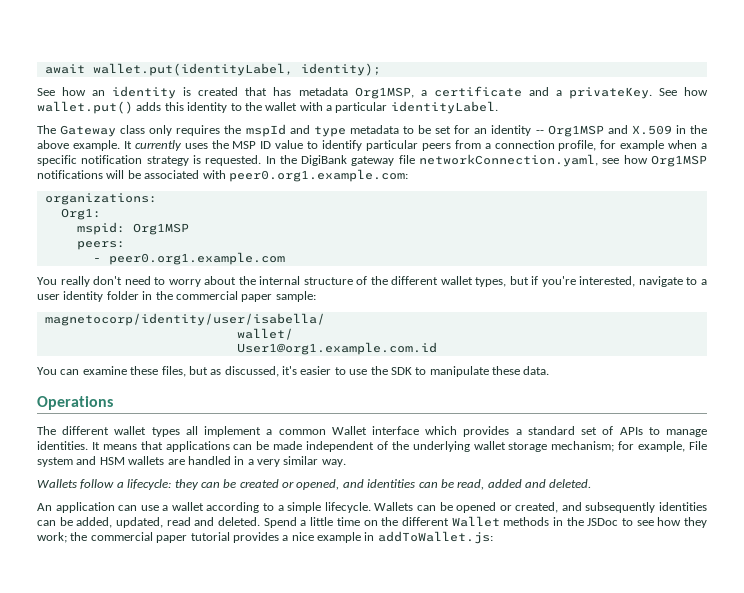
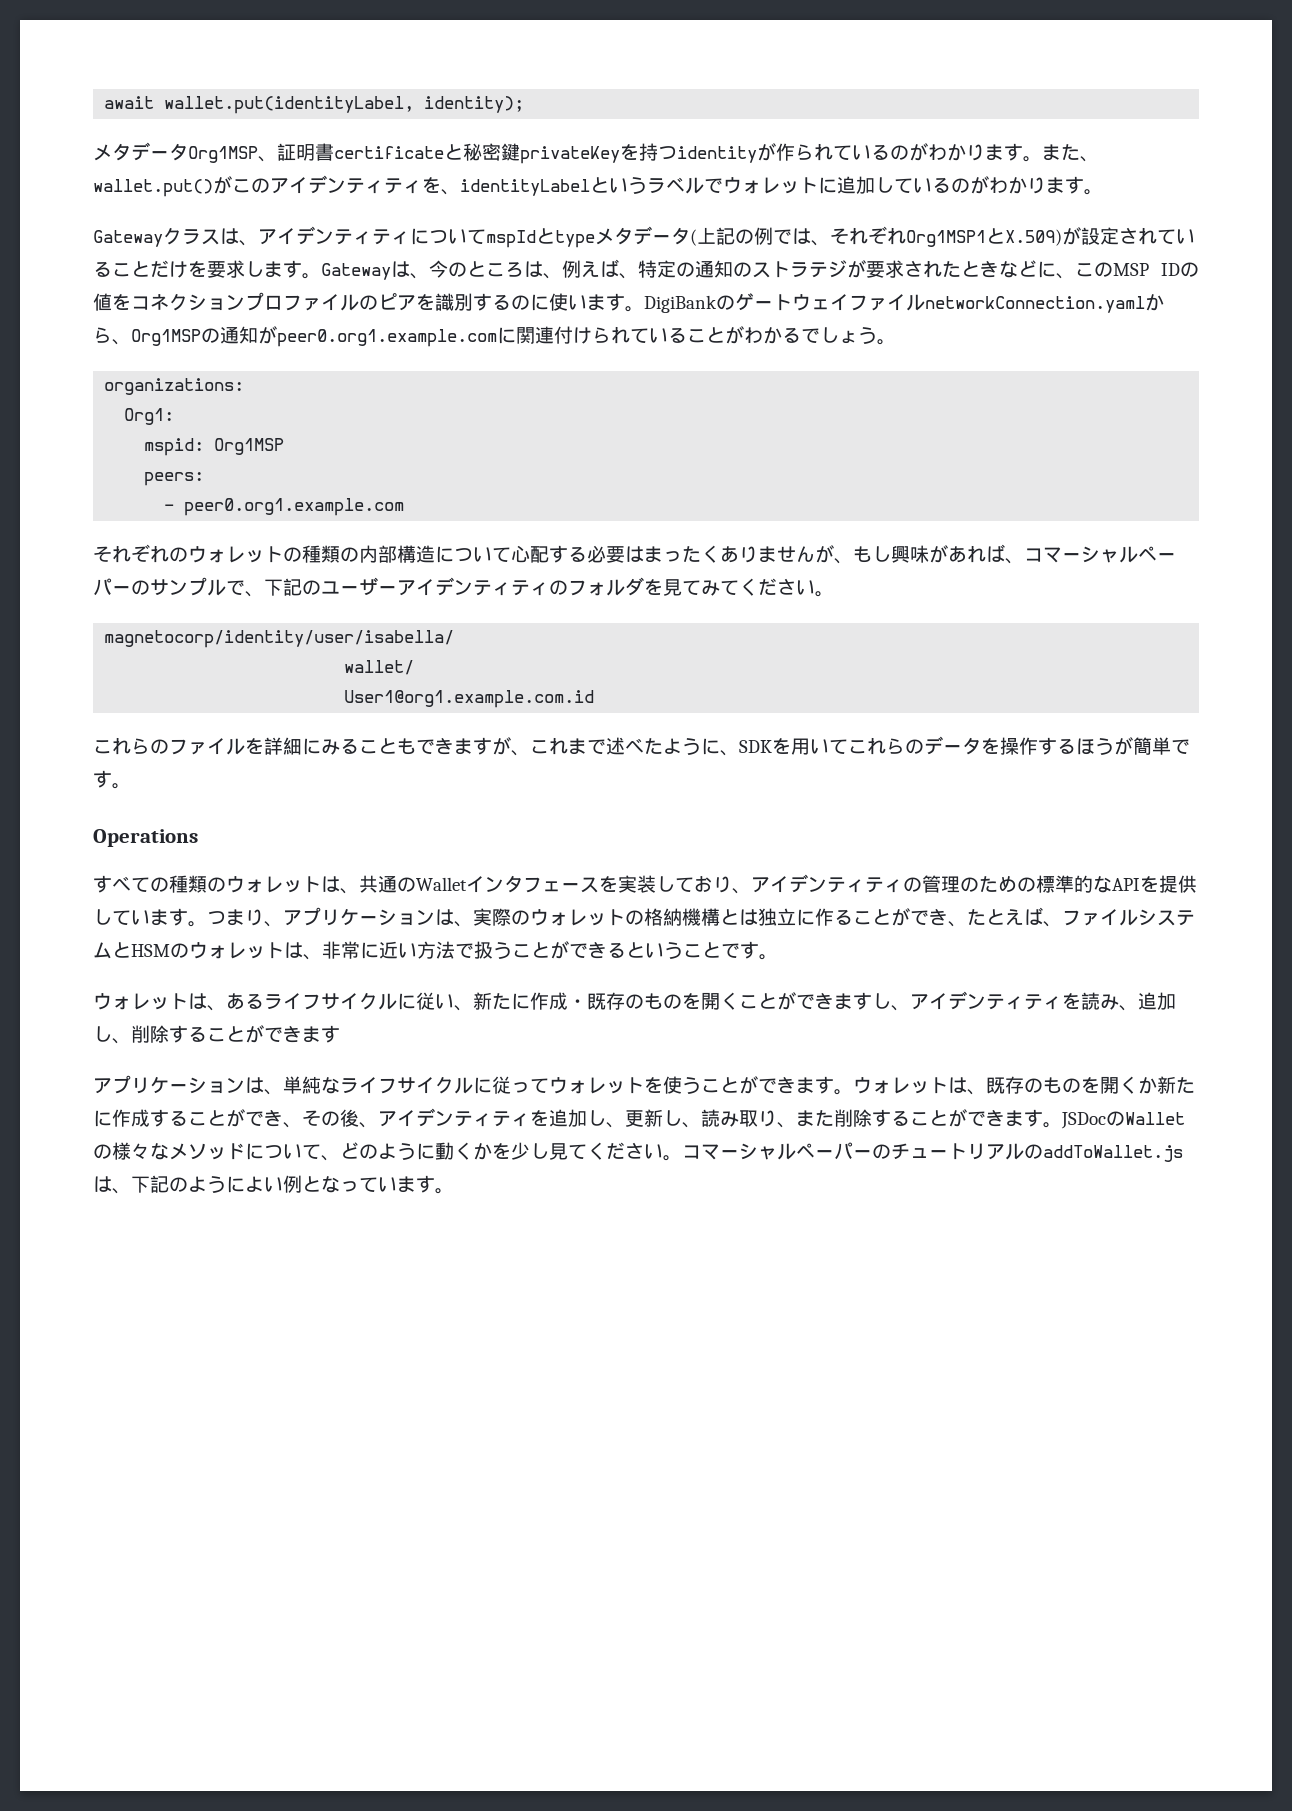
[37,86,708,99] [37,101,498,114] [37,124,707,137] [37,140,707,151] [37,154,707,167] [37,169,408,182] See how an identity is created that has metadata Org1MSP, a certificate and a privateKey. See how wallet.put() adds this identity to the wallet with a particular identityLabel. // The Gateway class only requires the mspId and type metadata to be set for an identity -- Org1MSP and X.509 in the above example. It currently uses the MSP ID value to identify particular peers from a connection profile, for example when a specific notification strategy is requested. In the DigiBank gateway file networkConnection.yaml, see how Org1MSP notifications will be associated with peer0.org1.example.com: -> [93,142,1099,164] [93,175,1103,197] [93,226,1195,248] [93,259,1199,280] [93,292,1164,313] [93,326,896,347] メタデータOrg1MSP、証明書certificateと秘密鍵privateKeyを持つidentityが作られているのがわかります。また、wallet.put()がこのアイデンティティを、identityLabelというラベルでウォレットに追加しているのがわかります。 // Gatewayクラスは、アイデンティティについてmspIdとtypeメタデータ(上記の例では、それぞれOrg1MSP1とX.509)が設定されていることだけを要求します。Gatewayは、今のところは、例えば、特定の通知のストラテジが要求されたときなどに、このMSP IDの値をコネクションプロファイルのピアを識別するのに使います。DigiBankのゲートウェイファイルnetworkConnection.yamlから、Org1MSPの通知がpeer0.org1.example.comに関連付けられていることがわかるでしょう。
[37,276,707,287] [37,291,316,302] [44,313,325,326] [236,328,293,340] [236,342,437,355] [37,366,550,377] [37,396,113,410] [37,426,707,437] [37,441,707,452] [37,456,346,467] [37,479,592,490] [37,502,707,513] [37,516,707,528] [37,531,493,544] You really don't need to worry about the internal structure of the different wallet types, but if you're interested, navigate to a user identity folder in the commercial paper sample: // magnetocorp/identity/user/isabella/ // wallet/ // User1@org1.example.com.id // You can examine these files, but as discussed, it's easier to use the SDK to manipulate these data. // Operations // The different wallet types all implement a common Wallet interface which provides a standard set of APIs to manage identities. It means that applications can be made independent of the underlying wallet storage mechanism; for example, File system and HSM wallets are handled in a very similar way. // Wallets follow a lifecycle: they can be created or opened, and identities can be read, added and deleted. // An application can use a wallet according to a simple lifecycle. Wallets can be opened or created, and subsequently identities can be added, updated, read and deleted. Spend a little time on the different Wallet methods in the JSDoc to see how they work; the commercial paper tutorial provides a nice example in addToWallet.js: -> [93,544,1176,564] [93,577,834,597] [104,630,455,648] [344,660,415,675] [344,690,595,708] [93,736,1190,756] [93,770,131,789] [93,829,198,847] [93,874,1197,894] [93,907,1195,927] [93,941,778,960] [93,991,1176,1011] [93,1025,340,1044] [93,1075,1195,1095] [93,1108,1185,1129] [93,1142,1183,1162] [93,1175,454,1194] それぞれのウォレットの種類の内部構造について心配する必要はまったくありませんが、もし興味があれば、コマーシャルペーパーのサンプルで、下記のユーザーアイデンティティのフォルダを見てみてください。 // magnetocorp/identity/user/isabella/ // wallet/ // User1@org1.example.com.id // これらのファイルを詳細にみることもできますが、これまで述べたように、SDKを用いてこれらのデータを操作するほうが簡単です。 // Operations // すべての種類のウォレットは、共通のWalletインタフェースを実装しており、アイデンティティの管理のための標準的なAPIを提供しています。つまり、アプリケーションは、実際のウォレットの格納機構とは独立に作ることができ、たとえば、ファイルシステムとHSMのウォレットは、非常に近い方法で扱うことができるということです。 // ウォレットは、あるライフサイクルに従い、新たに作成・既存のものを開くことができますし、アイデンティティを読み、追加し、削除することができます // アプリケーションは、単純なライフサイクルに従ってウォレットを使うことができます。ウォレットは、既存のものを開くか新たに作成することができ、その後、アイデンティティを追加し、更新し、読み取り、また削除することができます。JSDocのWalletの様々なメソッドについて、どのように動くかを少し見てください。コマーシャルペーパーのチュートリアルのaddToWallet.jsは、下記のようによい例となっています。

